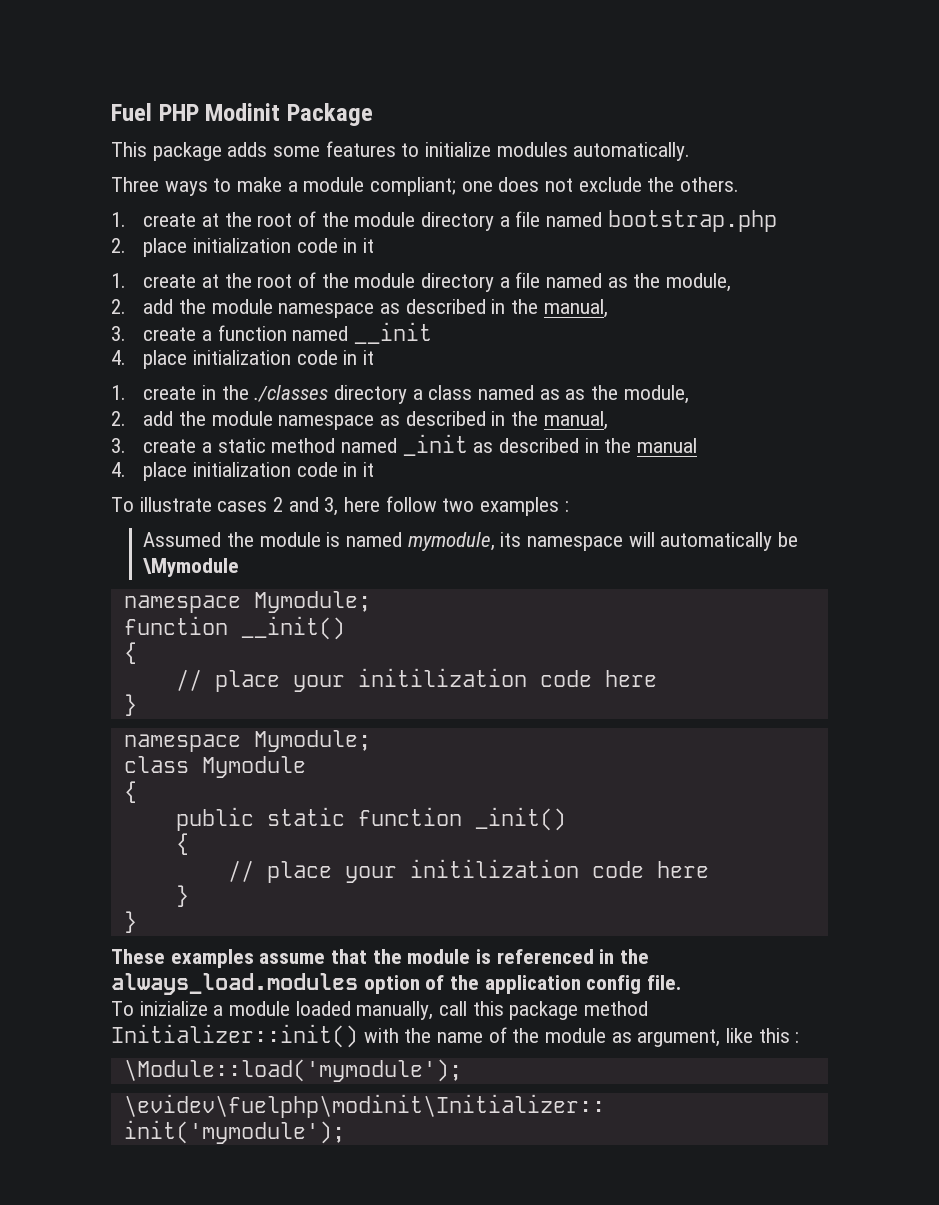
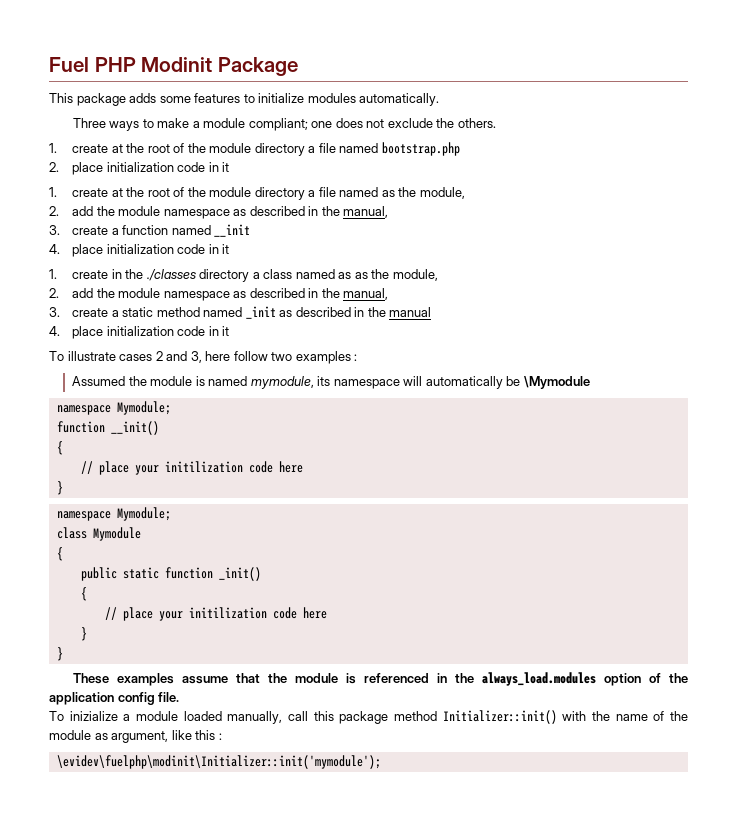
[123,1059,462,1082] // \Module::load('mymodule'); -> (222, 736) none

